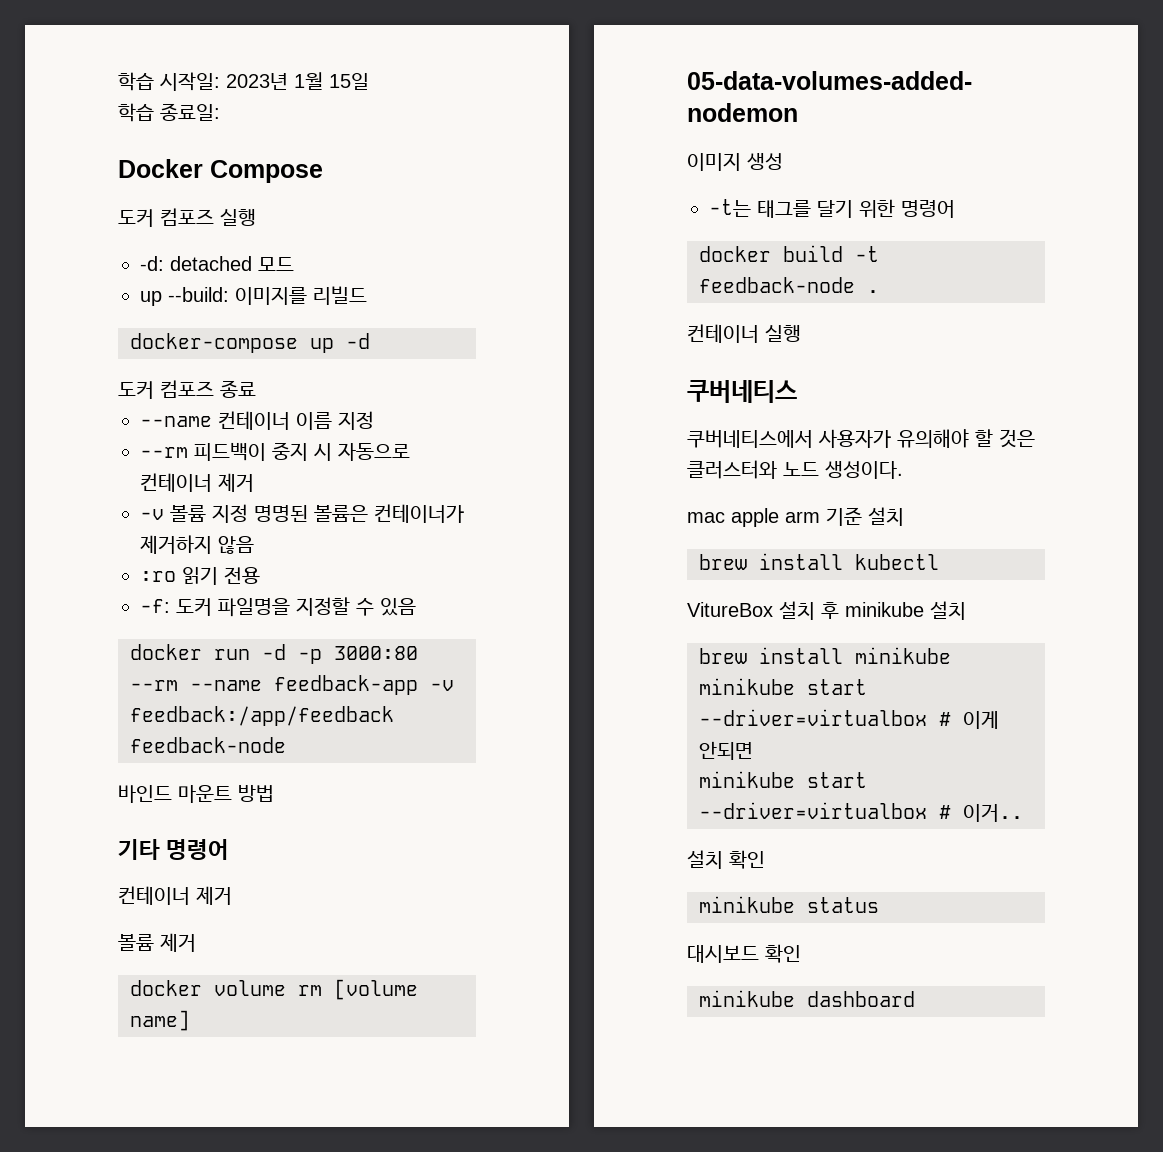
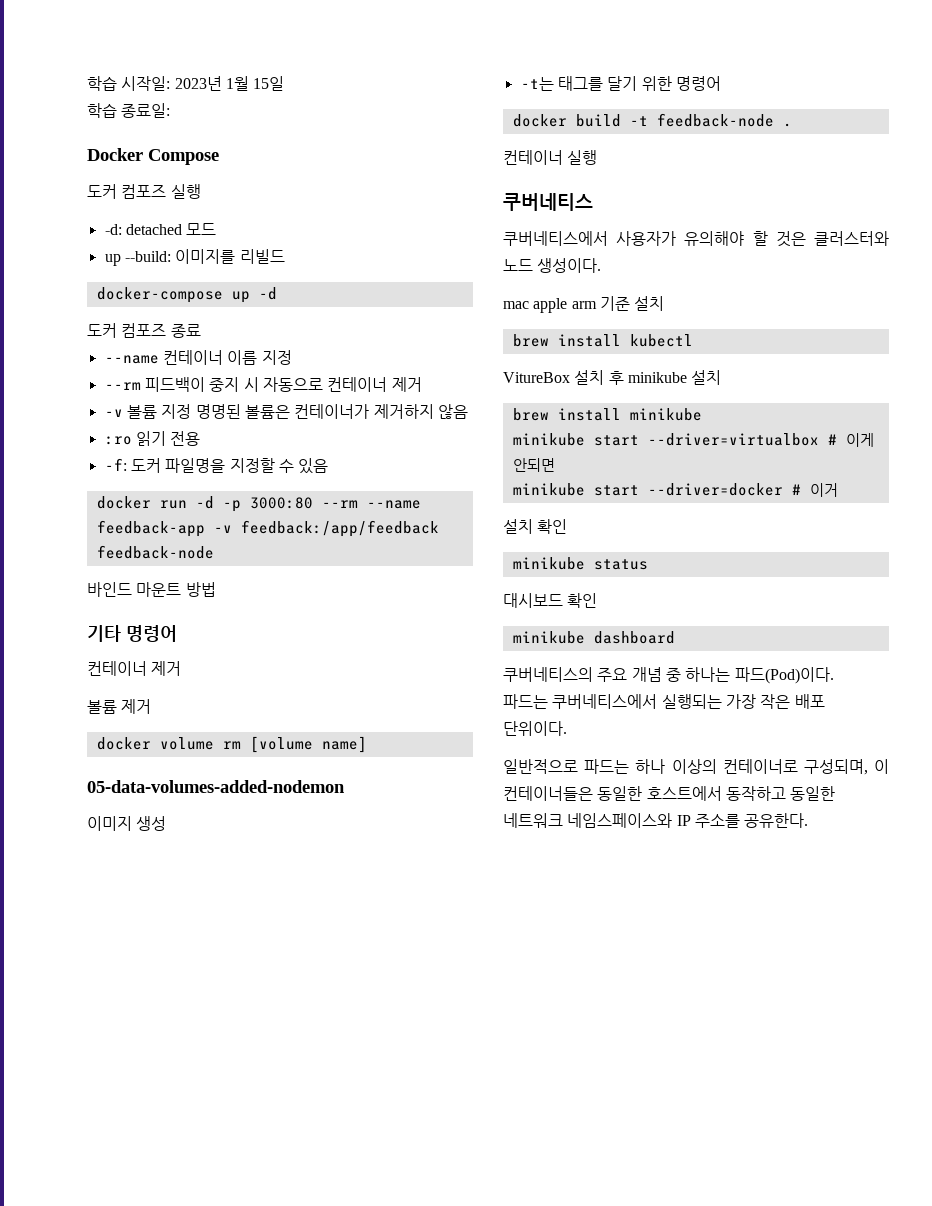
[699,802,1023,822] --driver=virtualbox # 이거.. -> [647,483,838,497] --driver=docker # 이거
(915, 999) none -> [503,667,834,684] [503,694,825,709] [503,721,567,736] [503,759,890,775] [503,786,836,801] [503,813,809,828] // 쿠버네티스의 주요 개념 중 하나는 파드(Pod)이다. // 파드는 쿠버네티스에서 실행되는 가장 작은 배포 단위이다. // 일반적으로 파드는 하나 이상의 컨테이너로 구성되며, 이 컨테이너들은 동일한 호스트에서 동작하고 동일한 네트워크 네임스페이스와 IP 주소를 공유한다.

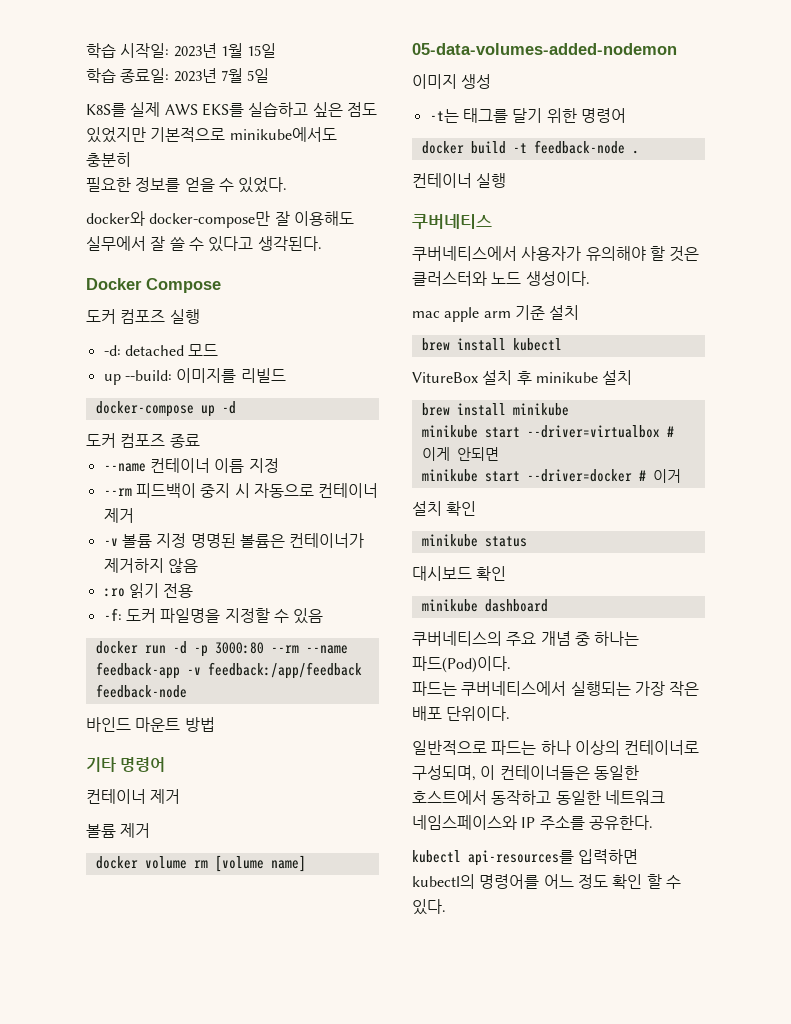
(171, 110) none -> [173,68,270,83] [86,102,377,117] [86,127,337,143] [86,152,131,167] [86,177,288,193] [86,211,354,228] [86,236,322,252] 2023년 7월 5일 // K8S를 실제 AWS EKS를 실습하고 싶은 점도 있었지만 기본적으로 minikube에서도 충분히 // 필요한 정보를 얻을 수 있었다. // docker와 docker-compose만 잘 이용해도 실무에서 잘 쓸 수 있다고 생각된다.
(809, 820) none -> [412,849,639,866] [412,874,681,889] [412,899,446,915] // kubectl api-resources를 입력하면 kubectl의 명령어를 어느 정도 확인 할 수 있다.

